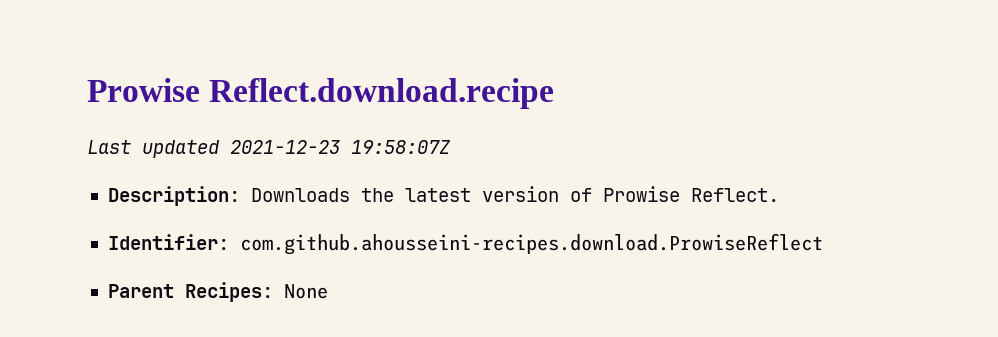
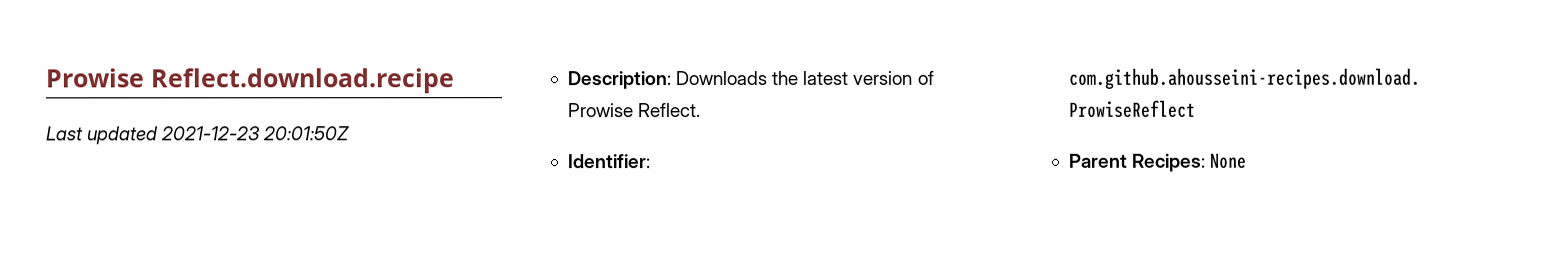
[351,140,450,154] 19:58:07Z -> [262,126,351,141] 20:01:50Z

